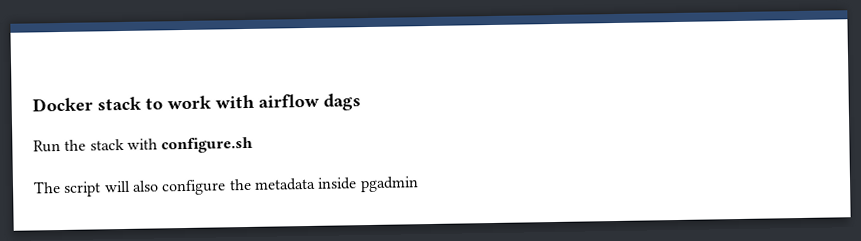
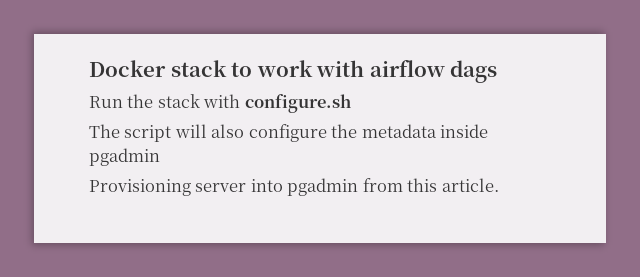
(419, 184) none -> [89,178,499,196] // Provisioning server into pgadmin from this article.

